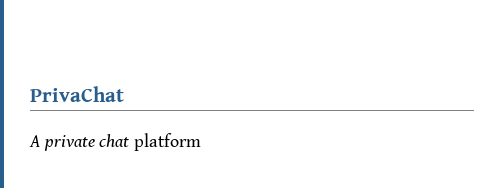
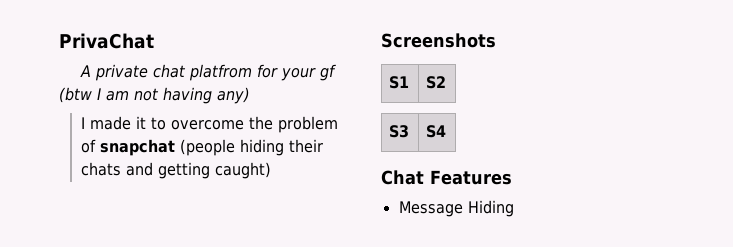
[134,133,202,151] platform -> [188,64,336,81] [59,87,250,104] [80,116,338,133] [80,139,323,156] [80,162,271,179] [381,33,496,48] [389,76,410,89] [426,76,447,89] [389,125,410,138] [426,125,447,138] [381,170,512,185] [398,200,514,217] platfrom for your gf (btw I am not having any) // I made it to overcome the problem of snapchat (people hiding their chats and getting caught) // Screenshots // S1 | S2 // S3 | S4 // Chat Features // Message Hiding

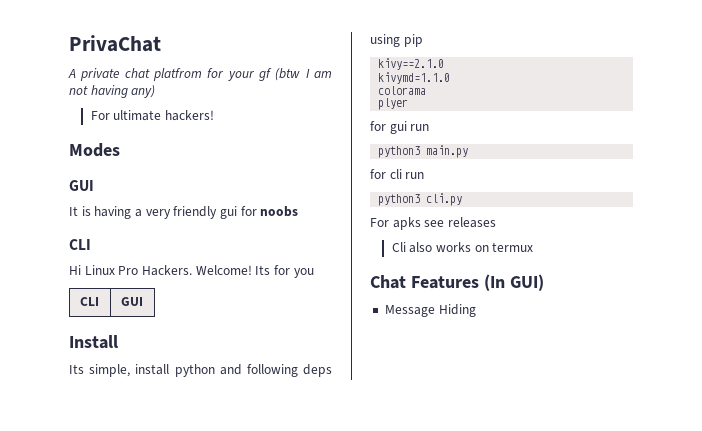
[80,116,338,133] [80,139,323,156] [80,162,271,179] [381,33,496,48] [389,76,410,89] [426,76,447,89] [389,125,410,138] [426,125,447,138] I made it to overcome the problem of snapchat (people hiding their chats and getting caught) // Screenshots // S1 | S2 // S3 | S4 -> [90,110,215,121] [69,143,120,157] [69,180,94,191] [69,206,299,219] [69,239,91,250] [69,265,314,278] [79,297,99,306] [120,297,143,306] [69,335,118,349] [69,364,332,377] [370,34,423,47] [378,58,445,70] [378,72,451,84] [378,86,427,95] [378,98,409,110] [370,121,430,134] [378,145,469,158] [370,169,425,179] [378,193,463,206] [370,217,496,230] [391,242,534,253] For ultimate hackers! // Modes // GUI // It is having a very friendly gui for noobs // CLI // Hi Linux Pro Hackers. Welcome! Its for you // CLI | GUI // Install // Its simple, install python and following deps using pip // kivy==2.1.0 // kivymd=1.1.0 // colorama // plyer // for gui run // python3 main.py // for cli run // python3 cli.py // For apks see releases // Cli also works on termux
(512, 177) none -> [483,274,544,291] (In GUI)

